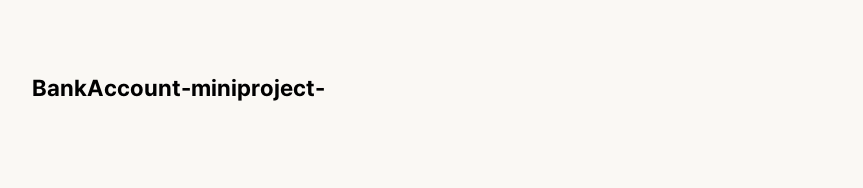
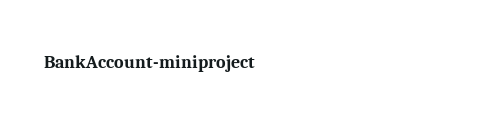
[32,78,325,101] BankAccount-miniproject- -> [44,55,255,72] BankAccount-miniproject

